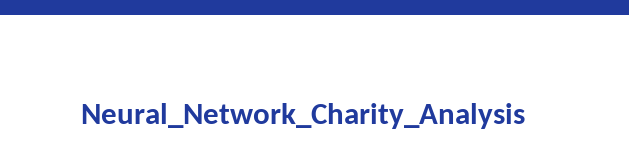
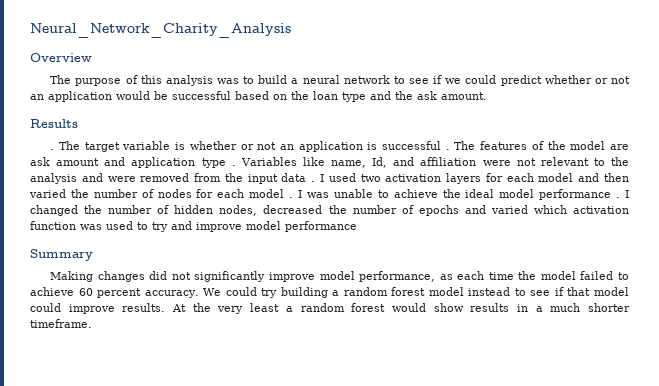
(525, 116) none -> [30,53,92,62] [50,75,631,86] [30,91,487,102] [30,119,78,128] [50,141,629,152] [30,157,629,168] [30,173,629,184] [29,189,629,200] [30,205,629,216] [30,221,357,232] [30,249,93,261] [50,271,629,282] [30,287,629,298] [30,303,630,314] [30,319,92,328] // Overview // The purpose of this analysis was to build a neural network to see if we could predict whether or not an application would be successful based on the loan type and the ask amount. // Results // . The target variable is whether or not an application is successful . The features of the model are ask amount and application type . Variables like name, Id, and affiliation were not relevant to the analysis and were removed from the input data . I used two activation layers for each model and then varied the number of nodes for each model . I was unable to achieve the ideal model performance . I changed the number of hidden nodes, decreased the number of epochs and varied which activation function was used to try and improve model performance // Summary // Making changes did not significantly improve model performance, as each time the model failed to achieve 60 percent accuracy. We could try building a random forest model instead to see if that model could improve results. At the very least a random forest would show results in a much shorter timeframe.

